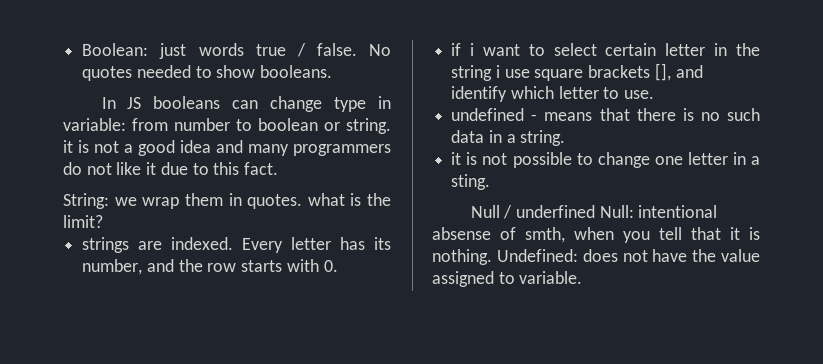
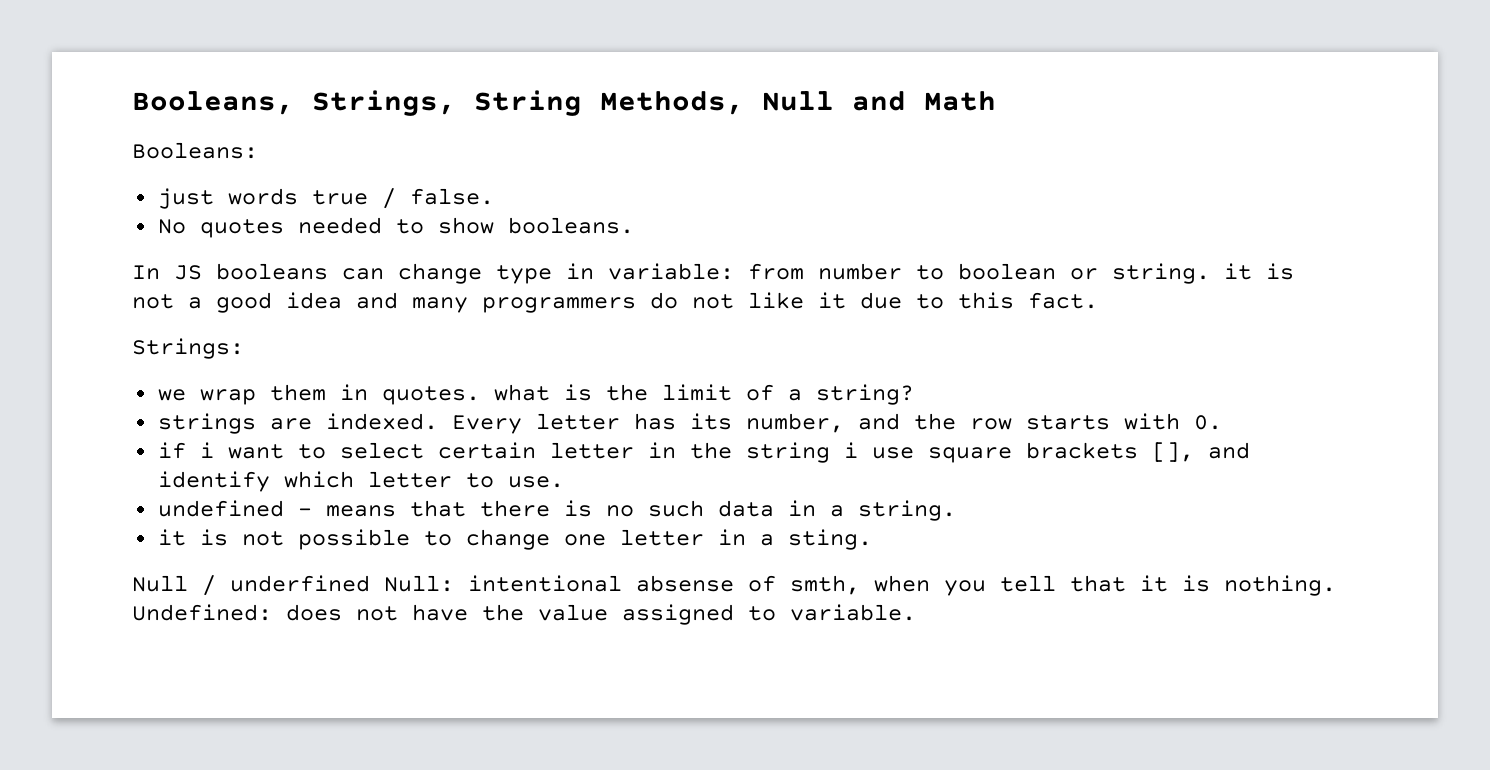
[82,43,149,56] Boolean: -> [132,90,996,116] [132,142,258,159] Booleans, Strings, String Methods, Null and Math // Booleans: //
(357, 49) none -> (494, 196) //
[63,193,109,209] String: -> [132,338,244,359] Strings: //
[63,215,103,228] limit? -> [661,384,914,405] limit of a string?

